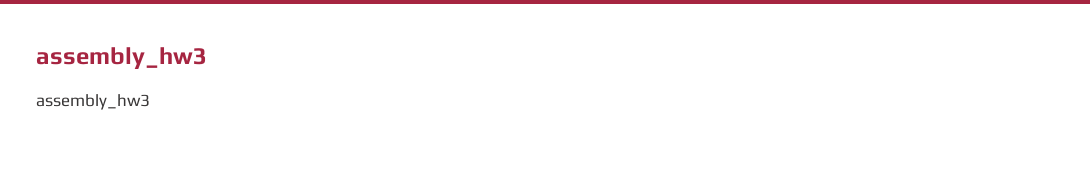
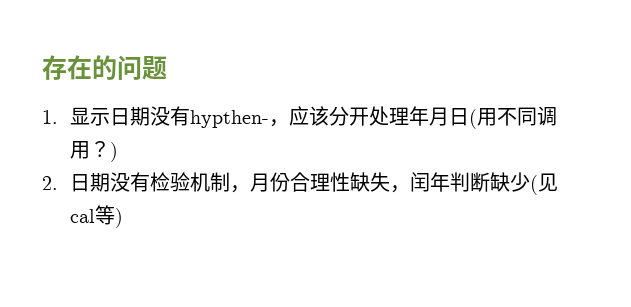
[36,47,207,69] [36,94,150,110] assembly_hw3 // assembly_hw3 -> [42,55,167,80] [42,106,558,129] [70,141,119,162] [42,172,559,195] [70,205,124,228] 存在的问题 // 1.显示日期没有hypthen-，应该分开处理年月日(用不同调用？) // 2.日期没有检验机制，月份合理性缺失，闰年判断缺少(见cal等)

